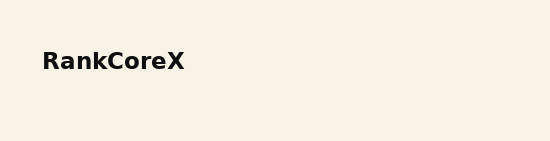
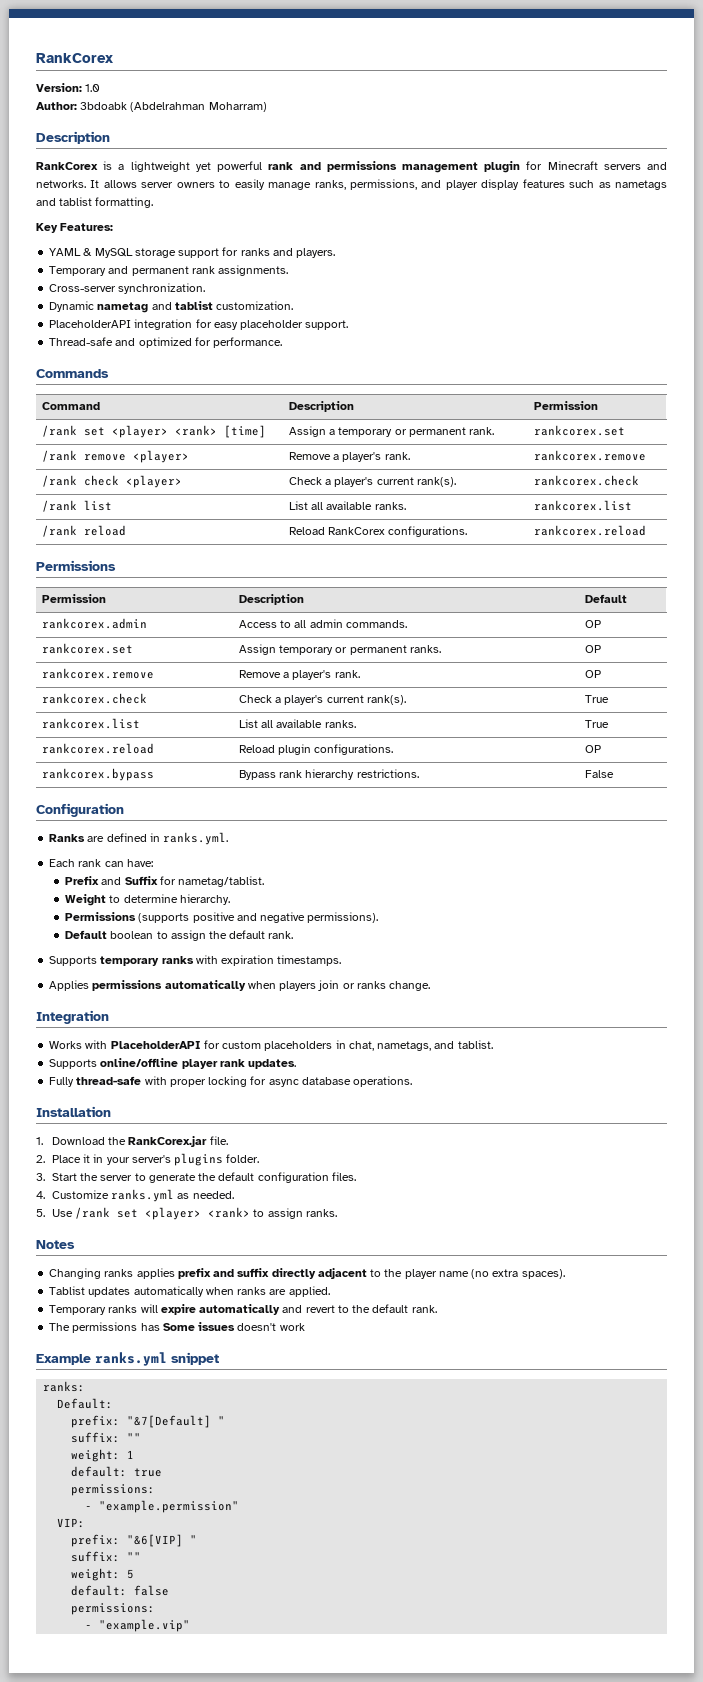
[42,52,185,69] RankCoreX -> [36,53,113,63] [36,83,101,92] [36,102,267,112] [36,131,110,144] [36,161,667,173] [36,179,667,190] [36,197,154,208] [36,223,114,233] [49,247,336,258] [49,265,289,276] [49,283,206,294] [49,301,294,313] [49,319,349,330] [49,337,283,348] [36,369,109,378] [42,402,101,410] [289,401,355,412] [534,401,599,410] [42,425,267,438] [289,426,495,437] [534,425,626,436] [42,450,190,463] [289,452,410,462] [534,450,647,461] [42,475,183,488] [289,477,456,487] [534,475,640,486] [42,500,113,512] [289,501,406,510] [534,500,633,511] [42,525,127,537] [289,526,468,537] [534,525,647,536] [36,560,116,571] [42,594,107,603] [239,594,305,605] [585,594,628,603] [42,618,148,629] [239,619,407,628] [585,620,602,628] [42,643,134,654] [239,644,441,655] [585,645,602,653] [42,668,155,679] [239,670,360,680] [585,670,602,678] [42,693,148,704] [239,695,406,705] [585,695,610,703] [42,718,141,729] [239,719,356,728] [585,720,610,728] [42,743,155,754] [239,744,394,755] [585,745,602,753] [42,768,155,781] [239,769,419,780] [585,770,615,778] [36,803,124,817] [49,832,229,845] [49,859,153,867] [65,876,265,887] [65,894,230,906] [65,912,379,923] [65,930,294,941] [49,955,342,966] [49,980,431,991] [36,1010,109,1024] [49,1040,493,1051] [49,1058,297,1069] [49,1076,413,1087] [36,1106,111,1117] [36,1136,228,1147] [36,1153,260,1166] [36,1172,356,1183] [36,1189,234,1202] [36,1207,337,1220] [36,1240,75,1249] [49,1268,565,1279] [49,1286,330,1297] [49,1304,437,1315] [49,1322,305,1333] [36,1352,219,1366] [43,1381,86,1392] [57,1398,114,1409] [71,1415,226,1428] [71,1432,142,1443] [71,1449,135,1462] [71,1466,163,1477] [71,1484,156,1496] [85,1500,240,1513] [57,1518,86,1528] [71,1534,198,1547] [71,1551,142,1562] [71,1568,135,1581] [71,1585,170,1596] [71,1603,156,1615] [85,1619,191,1632] RankCorex // Version: 1.0 // Author: 3bdoabk (Abdelrahman Moharram) // Description // RankCorex is a lightweight yet powerful rank and permissions management plugin for Minecraft servers and networks. It allows server owners to easily manage ranks, permissions, and player display features such as nametags and tablist formatting. // Key Features: // YAML & MySQL storage support for ranks and players. // Temporary and permanent rank assignments. // Cross-server synchronization. // Dynamic nametag and tablist customization. // PlaceholderAPI integration for easy placeholder support. // Thread-safe and optimized for performance. // Commands // Command | Description | Permission // /rank set <player> <rank> [time] | Assign a temporary or permanent rank. | rankcorex.set // /rank remove <player> | Remove a player's rank. | rankcorex.remove // /rank check <player> | Check a player's current rank(s). | rankcorex.check // /rank list | List all available ranks. | rankcorex.list // /rank reload | Reload RankCorex configurations. | rankcorex.reload // Permissions // Permission | Description | Default // rankcorex.admin | Access to all admin commands. | OP // rankcorex.set | Assign temporary or permanent ranks. | OP // rankcorex.remove | Remove a player's rank. | OP // rankcorex.check | Check a player's current rank(s). | True // rankcorex.list | List all available ranks. | True // rankcorex.reload | Reload plugin configurations. | OP // rankcorex.bypass | Bypass rank hierarchy restrictions. | False // Configuration // Ranks are defined in ranks.yml. // Each rank can have: // Prefix and Suffix for nametag/tablist. // Weight to determine hierarchy. // Permissions (supports positive and negative permissions). // Default boolean to assign the default rank. // Supports temporary ranks with expiration timestamps. // Applies permissions automatically when players join or ranks change. // Integration // Works with PlaceholderAPI for custom placeholders in chat, nametags, and tablist. // Supports online/offline player rank updates. // Fully thread-safe with proper locking for async database operations. // Installation // 1. Download the RankCorex.jar file. // 2. Place it in your server's plugins folder. // 3. Start the server to generate the default configuration files. // 4. Customize ranks.yml as needed. // 5. Use /rank set <player> <rank> to assign ranks. // Notes // Changing ranks applies prefix and suffix directly adjacent to the player name (no extra spaces). // Tablist updates automatically when ranks are applied. // Temporary ranks will expire automatically and revert to the default rank. // The permissions has Some issues doesn't work // Example ranks.yml snippet // ranks: // Default: // prefix: "&7[Default] " // suffix: "" // weight: 1 // default: true // permissions: // - "example.permission" // VIP: // prefix: "&6[VIP] " // suffix: "" // weight: 5 // default: false // permissions: // - "example.vip"

